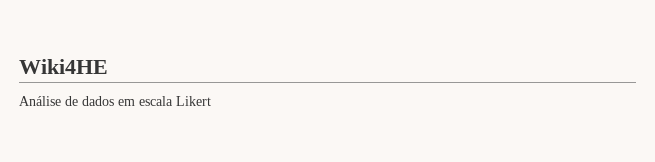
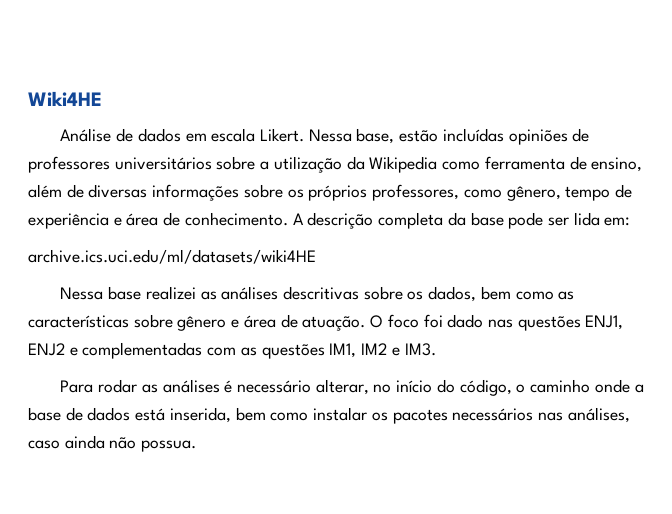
[176,96,211,106] Likert -> [260,128,590,145] [28,156,643,173] [28,184,632,201] [28,212,631,229] [28,249,316,264] [60,286,575,302] [28,314,624,331] [28,342,436,359] [60,379,644,396] [28,407,630,424] [28,435,197,452] Likert. Nessa base, estão incluídas opiniões de professores universitários sobre a utilização da Wikipedia como ferramenta de ensino, além de diversas informações sobre os próprios professores, como gênero, tempo de experiência e área de conhecimento. A descrição completa da base pode ser lida em: // archive.ics.uci.edu/ml/datasets/wiki4HE // Nessa base realizei as análises descritivas sobre os dados, bem como as características sobre gênero e área de atuação. O foco foi dado nas questões ENJ1, ENJ2 e complementadas com as questões IM1, IM2 e IM3. // Para rodar as análises é necessário alterar, no início do código, o caminho onde a base de dados está inserida, bem como instalar os pacotes necessários nas análises, caso ainda não possua.

